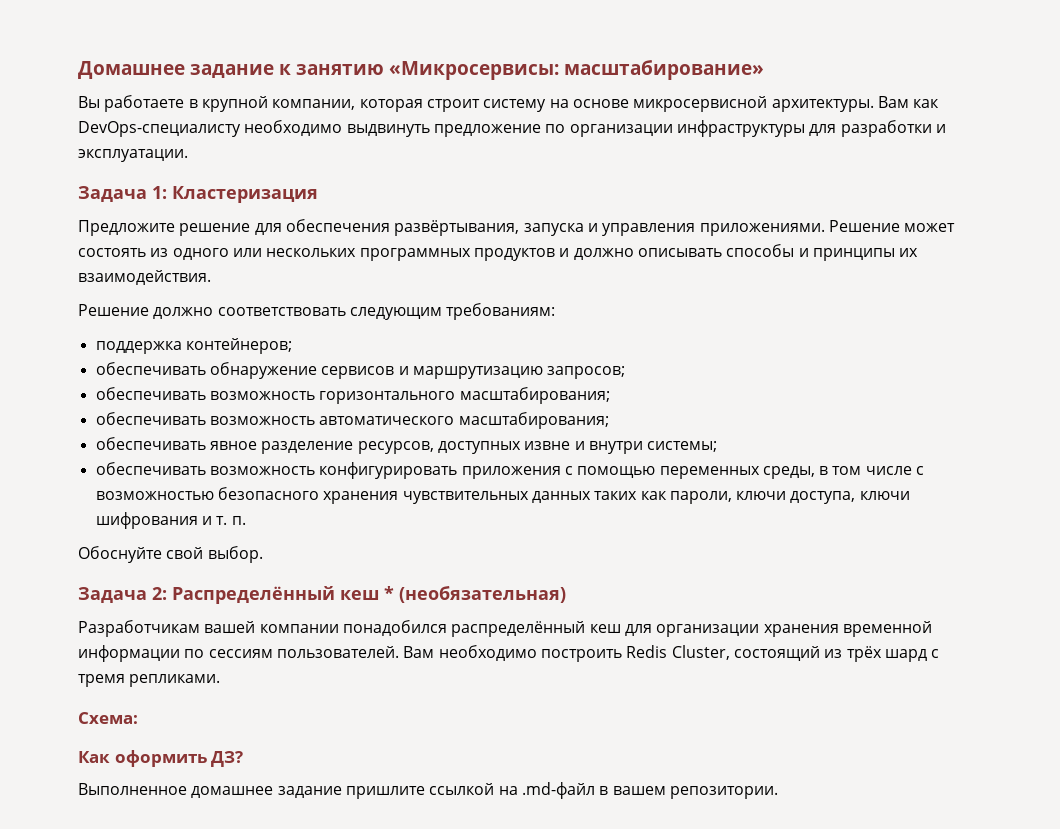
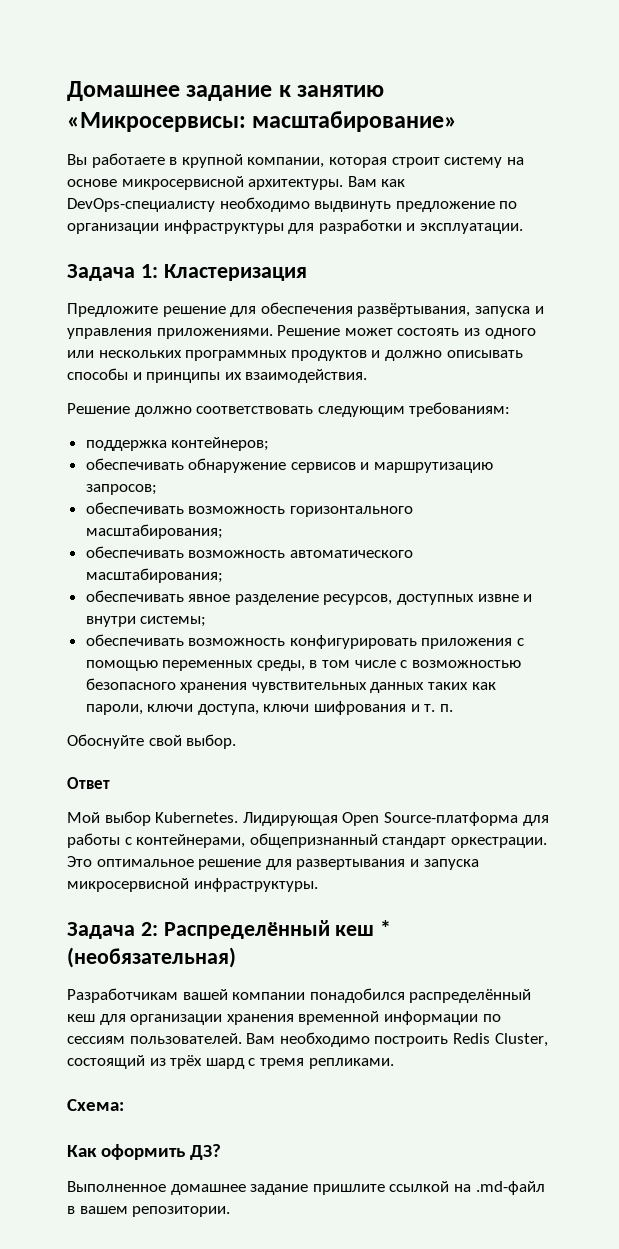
(263, 554) none -> [67,777,110,789] [67,811,549,826] [67,833,547,848] [67,856,479,870] [67,878,318,892] // Ответ // Мой выбор Kubernetes. Лидирующая Open Source-платформа для работы с контейнерами, общепризнанный стандарт оркестрации. Это оптимальное решение для развертывания и запуска микросервисной инфраструктуры.

